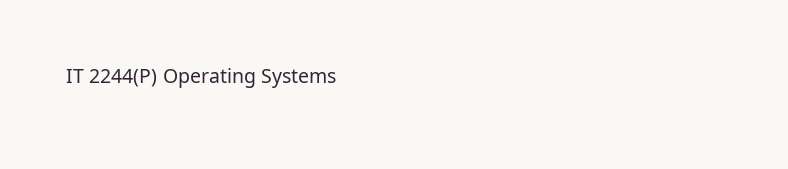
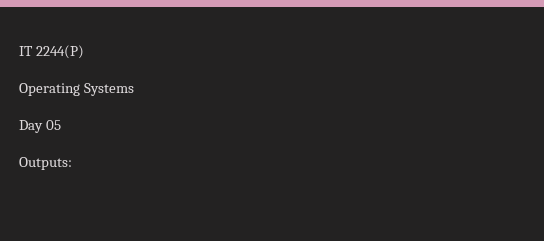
(158, 78) none -> (84, 52) //
(336, 78) none -> [19,120,61,133] [19,157,72,170] // Day 05 // Outputs:

